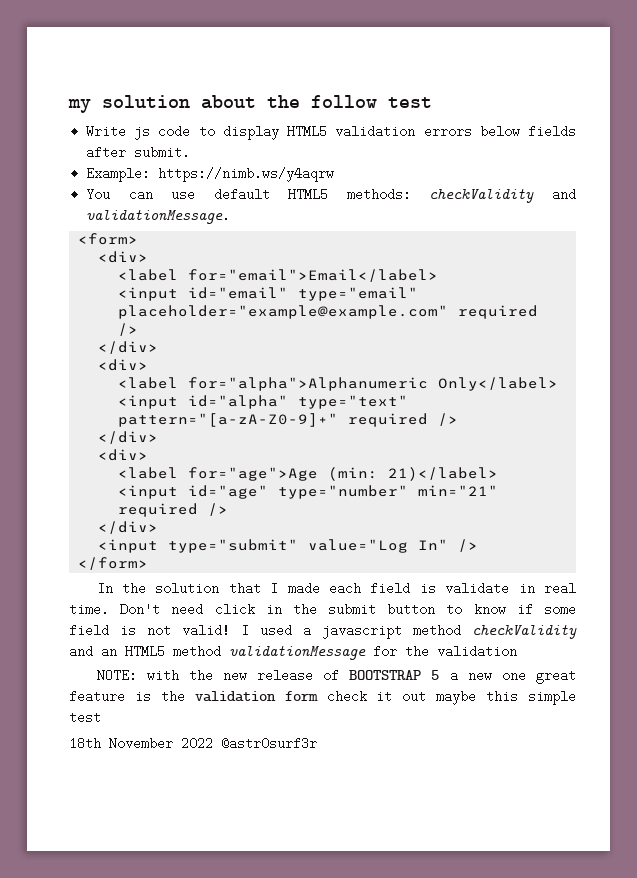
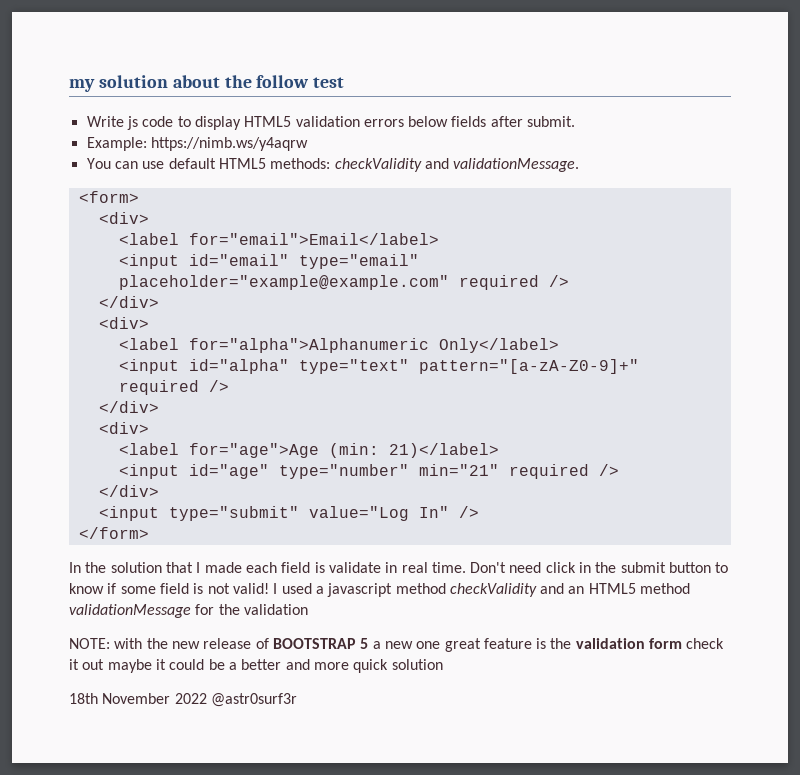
[486,690,576,705] [69,711,101,724] this simple test -> [155,659,443,673] it could be a better and more quick solution

